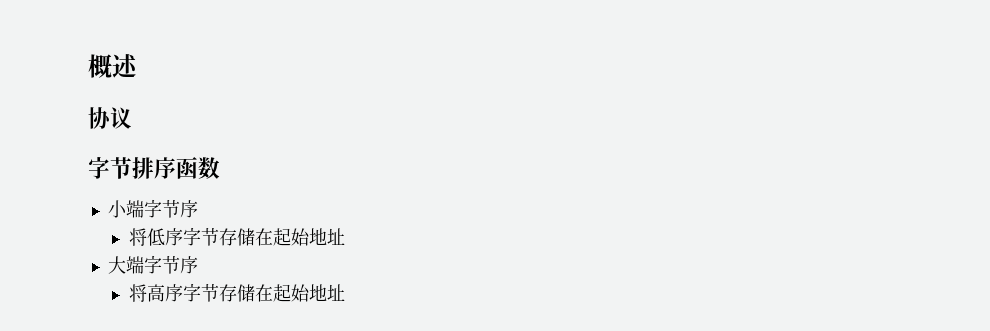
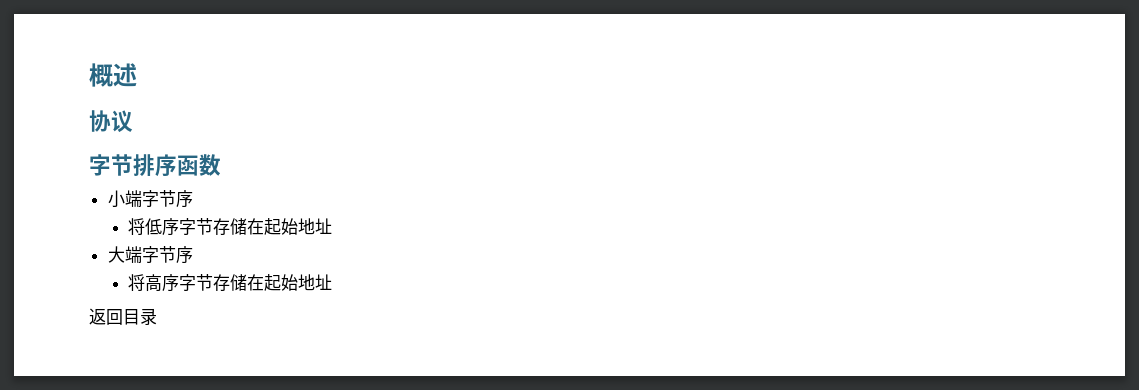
(345, 292) none -> [89,308,157,325] // 返回目录

